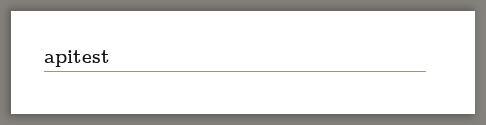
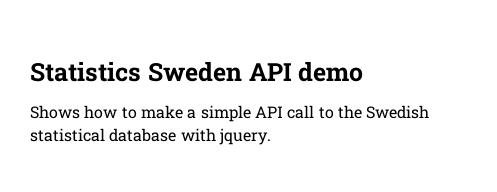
[44,50,110,67] apitest -> [30,61,364,82] [30,105,430,122] [30,128,271,145] Statistics Sweden API demo // Shows how to make a simple API call to the Swedish statistical database with jquery.

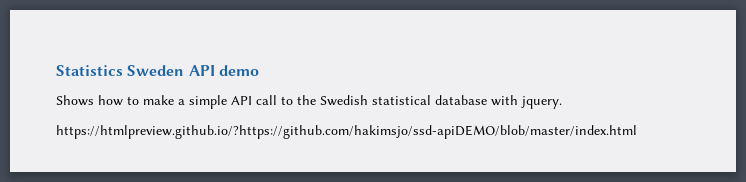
(271, 136) none -> [56,125,637,139] // https://htmlpreview.github.io/?https://github.com/hakimsjo/ssd-apiDEMO/blob/master/index.html

